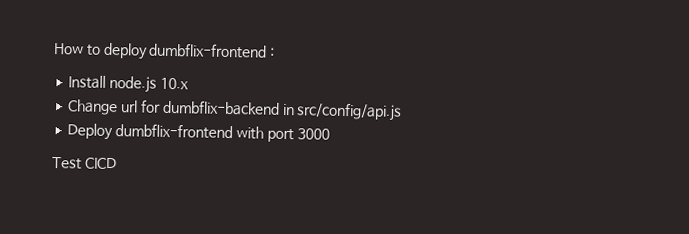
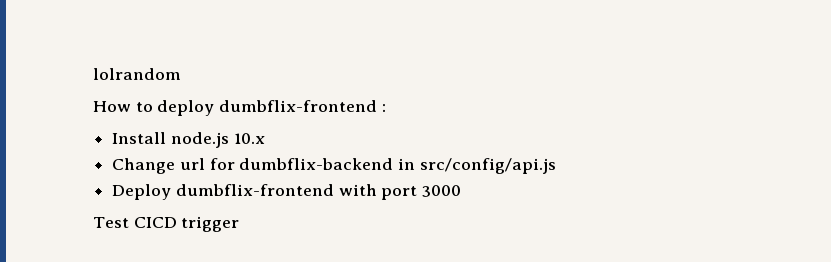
(54, 49) none -> [93,68,181,80] lolrandom //
(117, 163) none -> [181,216,240,232] trigger

